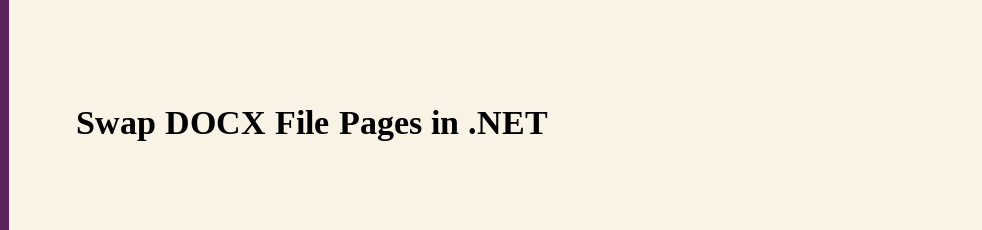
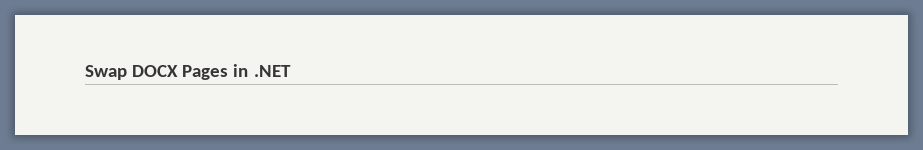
[275,110,330,134] File -> (179, 71) none

